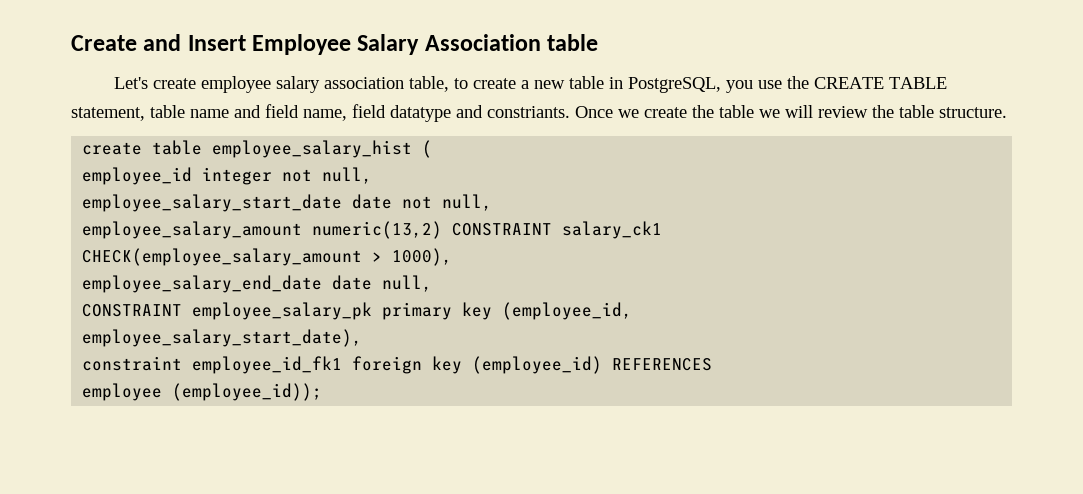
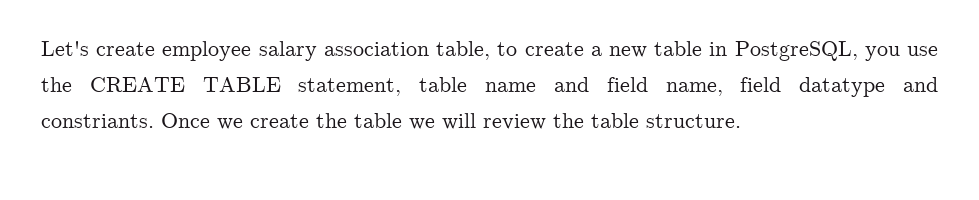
[71,34,599,55] Create and Insert Employee Salary Association table // -> (41, 48) none
[82,140,433,158] [82,167,373,185] [82,194,493,212] [82,221,663,239] [82,248,453,266] [82,275,433,293] [82,302,633,320] [82,329,363,347] [82,356,713,374] [82,383,323,401] // create table employee_salary_hist ( // employee_id integer not null, // employee_salary_start_date date not null, // employee_salary_amount numeric(13,2) CONSTRAINT salary_ck1 // CHECK(employee_salary_amount > 1000), // employee_salary_end_date date null, // CONSTRAINT employee_salary_pk primary key (employee_id, // employee_salary_start_date), // constraint employee_id_fk1 foreign key (employee_id) REFERENCES // employee (employee_id)); -> (741, 121) none

